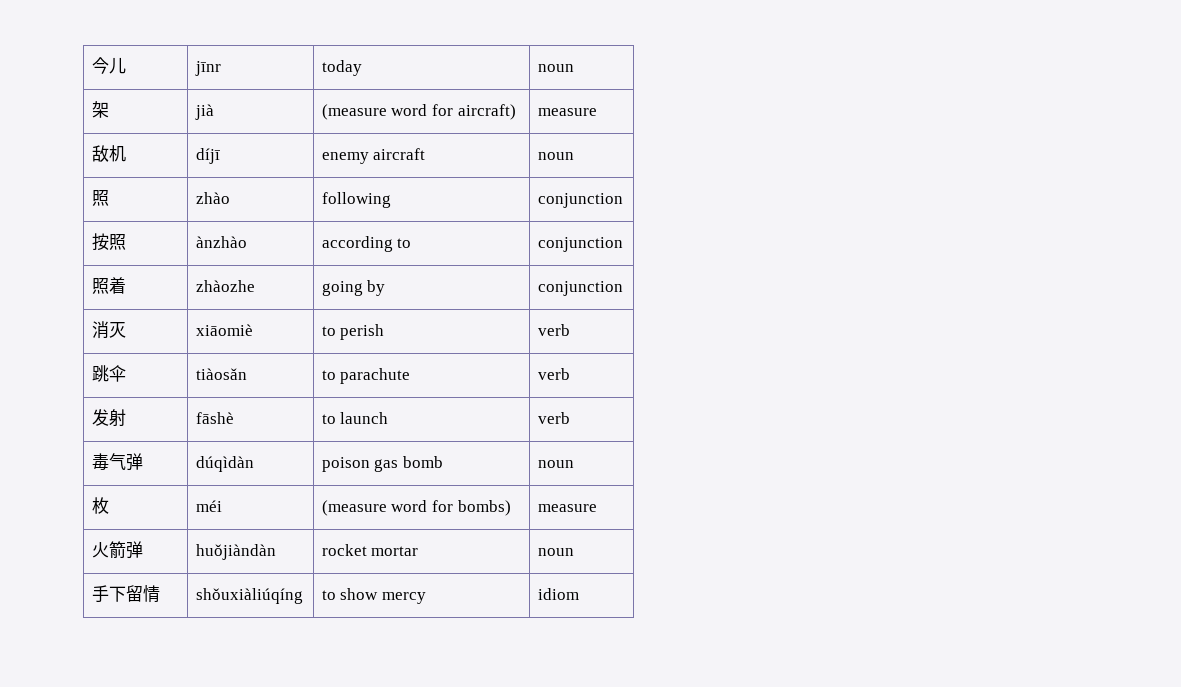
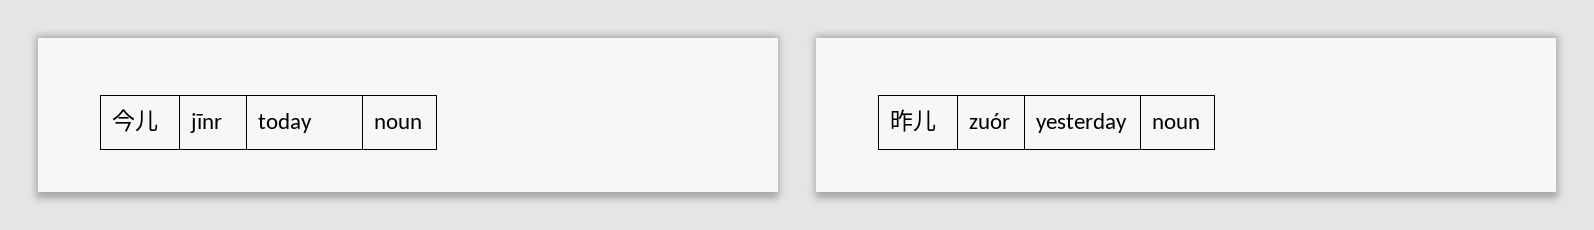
[91,101,109,118] [194,104,214,120] [321,104,516,120] [537,108,597,116] [91,145,126,162] [195,148,220,164] [321,148,426,164] [537,152,574,160] [91,190,109,206] [195,192,230,204] [321,192,391,208] [537,193,623,208] [91,233,126,251] [195,236,247,248] [321,236,412,252] [537,237,623,252] [91,277,126,294] [195,280,255,292] [321,280,386,296] [537,281,623,296] [91,321,126,339] [195,324,253,336] [321,324,385,340] [537,324,570,336] [91,365,126,382] [195,368,247,380] [321,368,411,384] [537,368,570,380] [91,409,126,427] [195,412,234,424] [321,412,389,424] [537,412,570,424] [91,453,143,471] [195,456,254,472] [321,456,444,472] [537,460,574,468] [91,497,109,514] [195,500,222,512] [321,500,511,516] [537,504,597,512] [91,541,143,559] [195,544,276,560] [321,544,419,556] [537,548,574,556] [91,585,160,603] [195,588,303,604] [321,588,427,604] [537,588,579,600] 架 | jià | (measure word for aircraft) | measure // 敌机 | díjī | enemy aircraft | noun // 照 | zhào | following | conjunction // 按照 | ànzhào | according to | conjunction // 照着 | zhàozhe | going by | conjunction // 消灭 | xiāomiè | to perish | verb // 跳伞 | tiàosǎn | to parachute | verb // 发射 | fāshè | to launch | verb // 毒气弹 | dúqìdàn | poison gas bomb | noun // 枚 | méi | (measure word for bombs) | measure // 火箭弹 | huǒjiàndàn | rocket mortar | noun // 手下留情 | shǒuxiàliúqíng | to show mercy | idiom -> [890,109,937,132] [969,113,1011,129] [1036,113,1128,133] [1152,118,1201,129] 昨儿 | zuór | yesterday | noun

